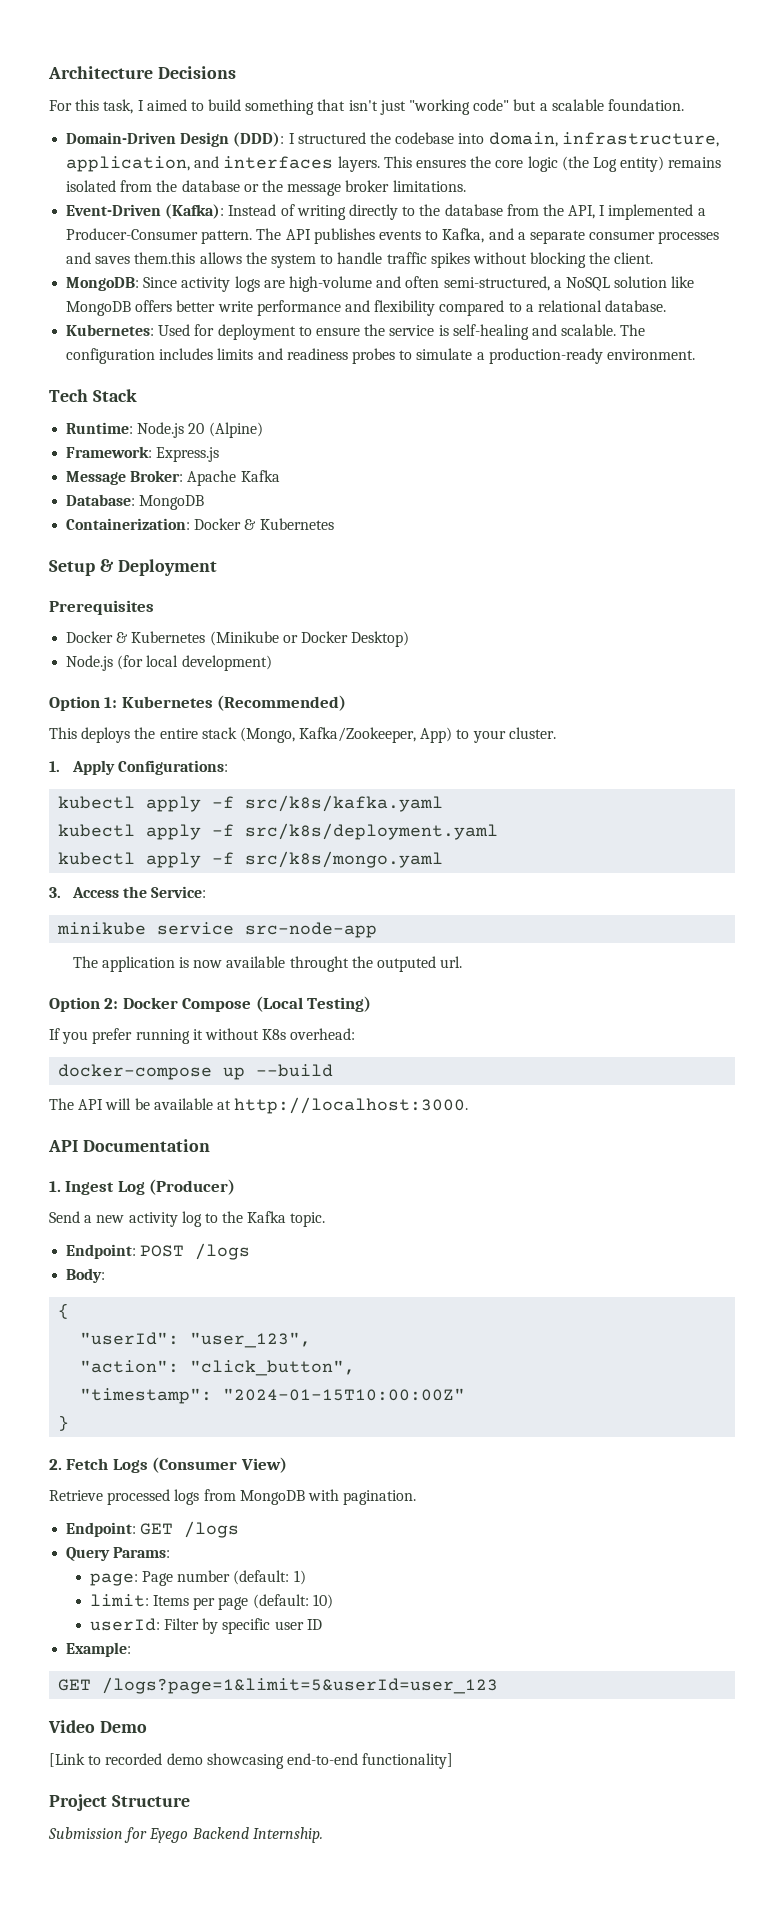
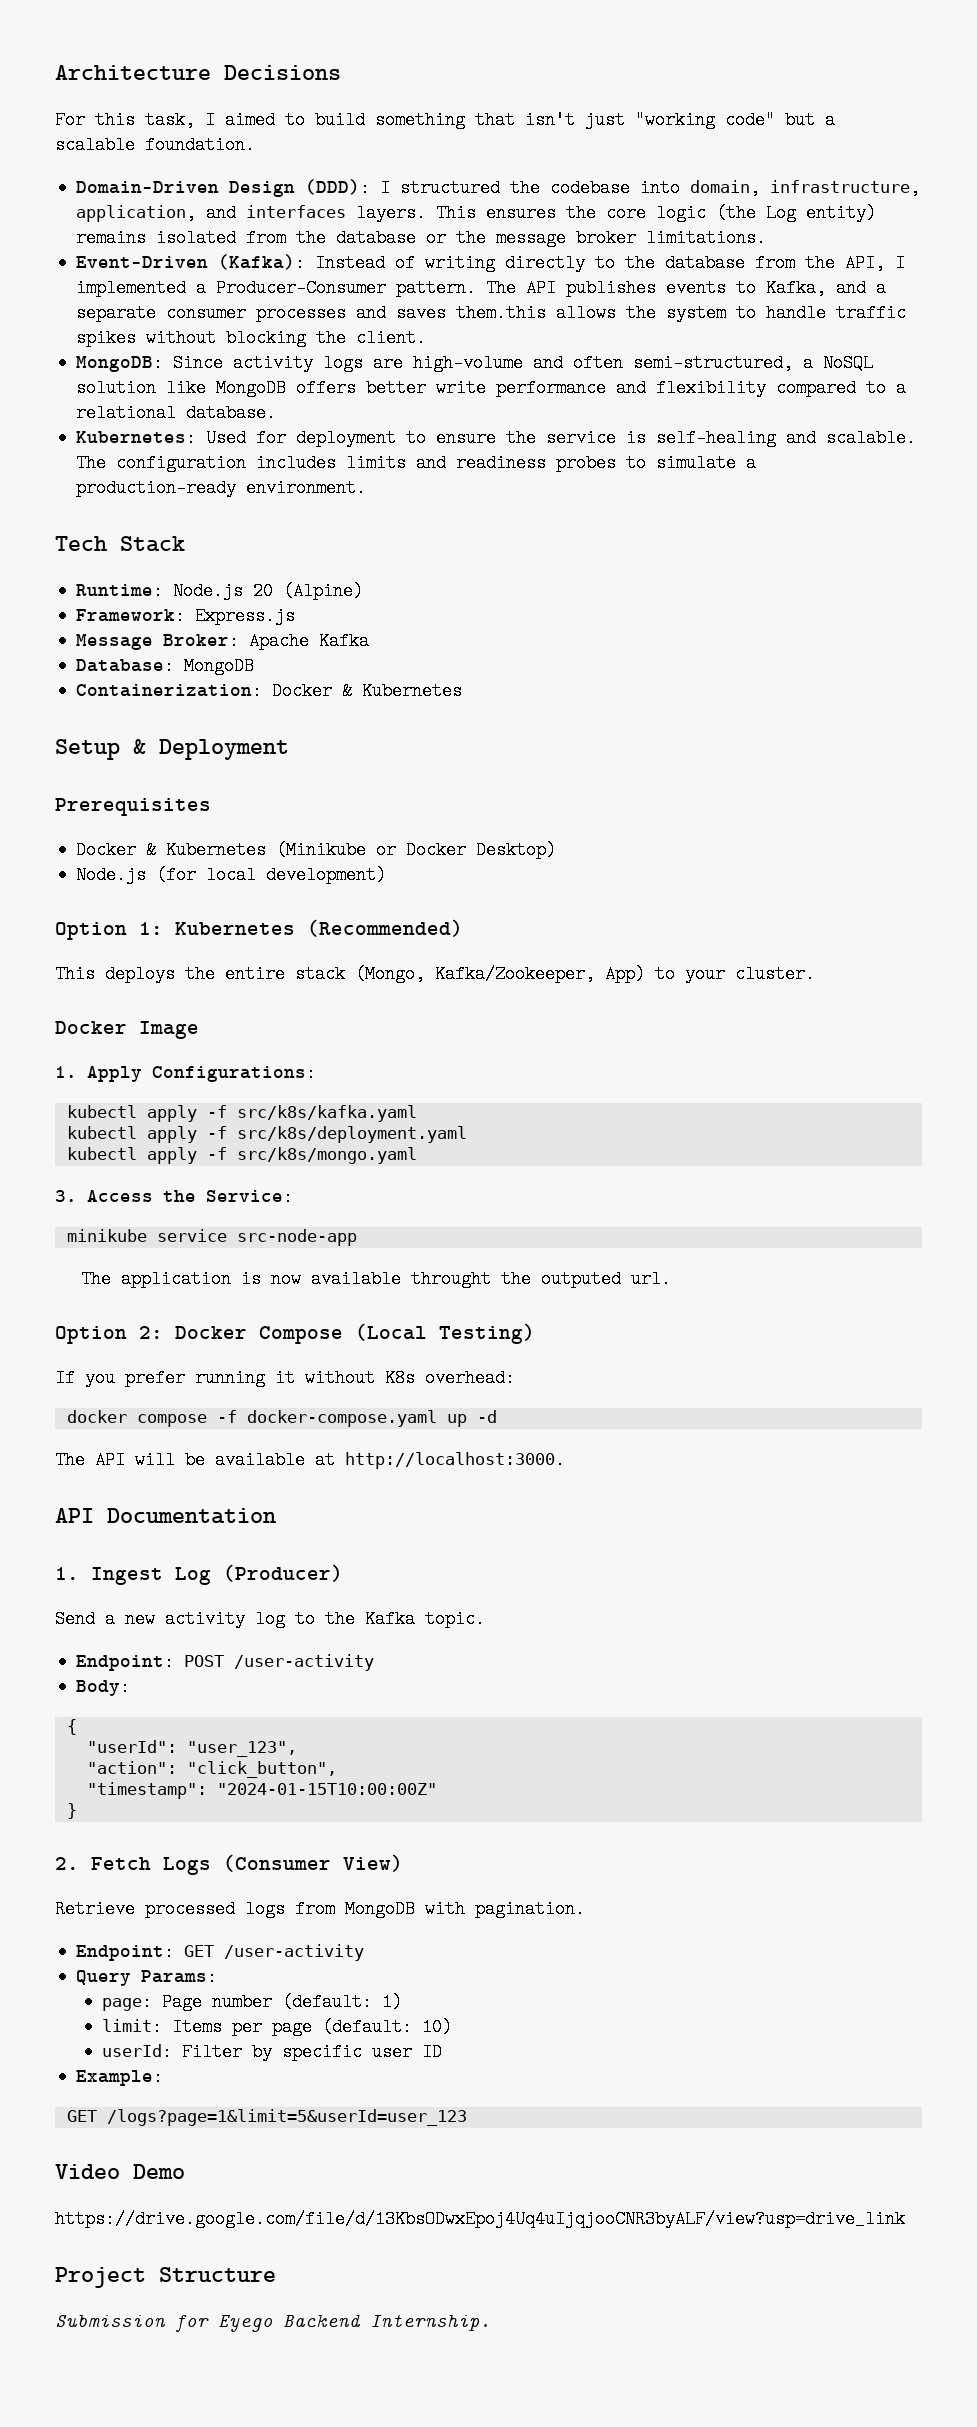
(556, 733) none -> [55,1021,199,1039] // Docker Image
[58,1064,334,1080] docker-compose up --build -> [66,1410,497,1427] docker compose -f docker-compose.yaml up -d
[195,1243,251,1260] /logs -> [234,1654,375,1671] /user-activity
[184,1521,240,1538] /logs -> [224,1944,365,1961] /user-activity
[49,1753,454,1769] [Link to recorded demo showcasing end-to-end functionality] -> [55,2210,905,2228] https://drive.google.com/file/d/13KbsODwxEpoj4Uq4uIjqjooCNR3byALF/view?usp=drive_link

